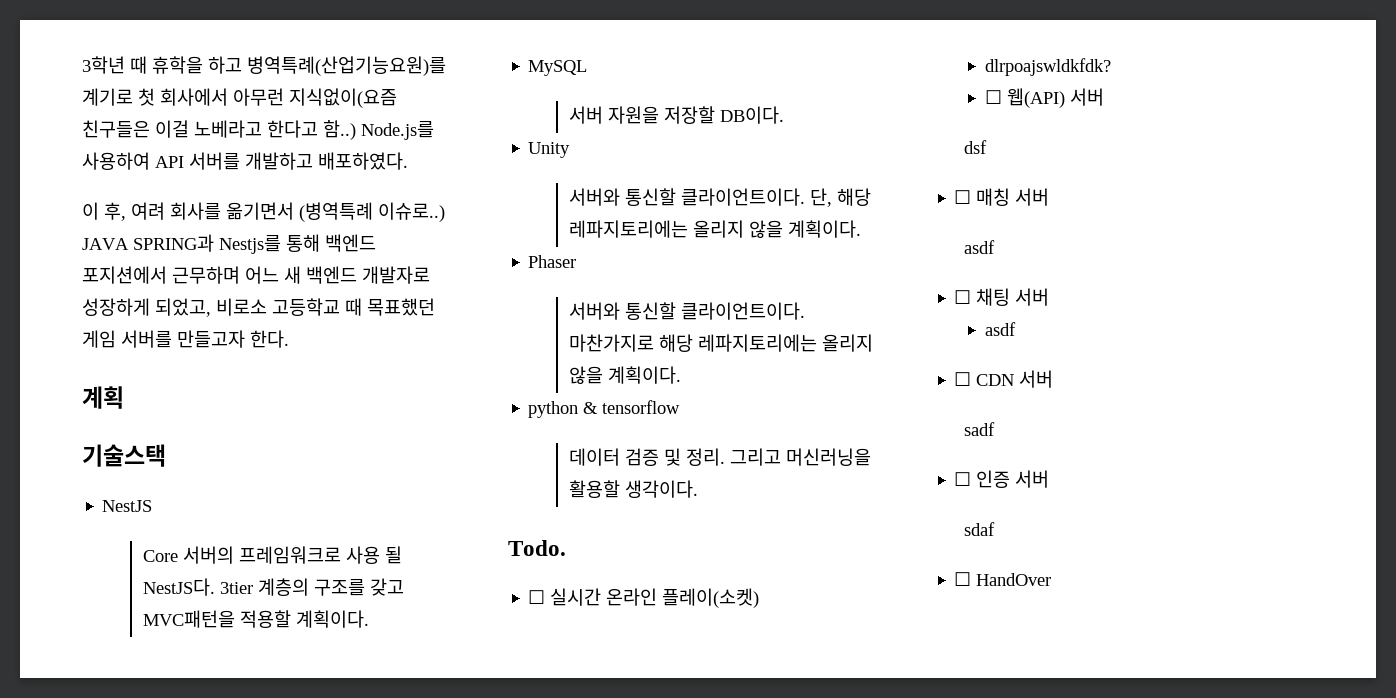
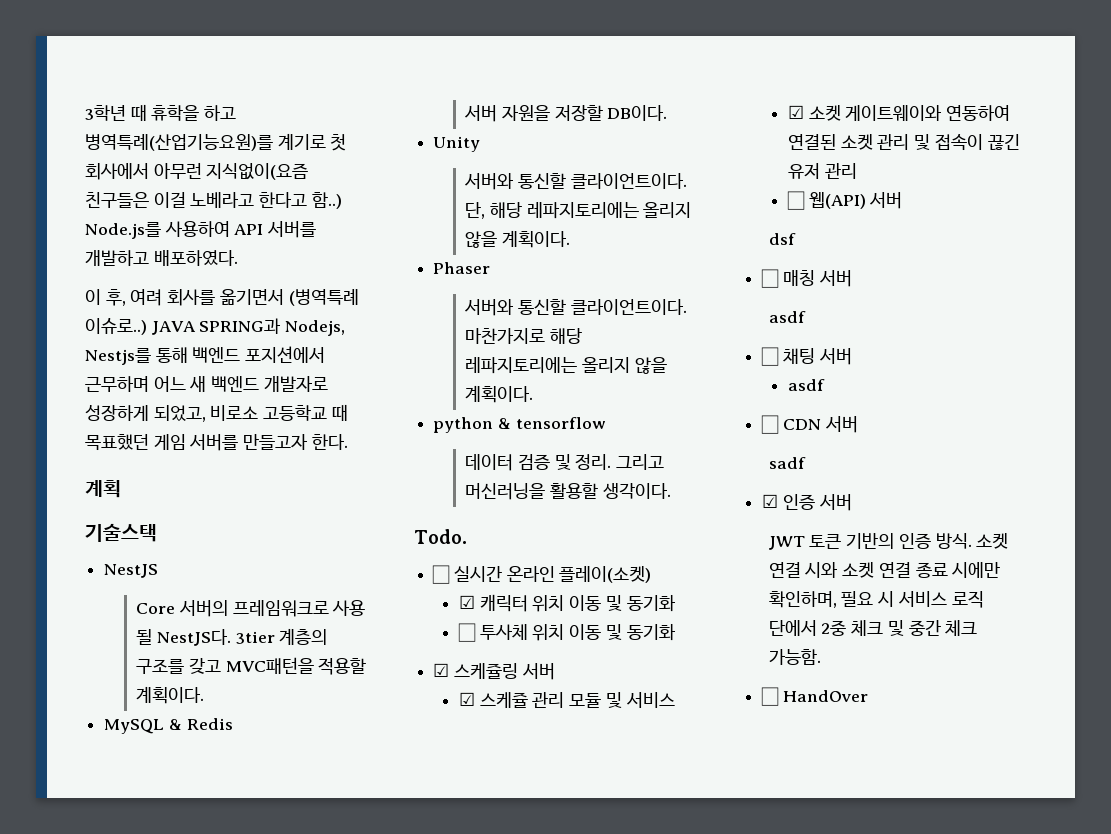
(214, 243) none -> [285,320,346,336] Nodejs,
(588, 68) none -> [168,718,233,730] & Redis
[984,58,1111,76] dlrpoajswldkfdk? -> [458,594,676,612] [457,623,676,642] [433,663,555,680] [458,692,675,708] [787,105,1011,121] [787,134,1020,151] [787,163,857,179] ☑ 캐릭터 위치 이동 및 동기화 // ☐ 투사체 위치 이동 및 동기화 // ☑ 스케쥴링 서버 // ☑ 스케쥴 관리 모듈 및 서비스 // ☑ 소켓 게이트웨이와 연동하여 연결된 소켓 관리 및 접속이 끊긴 유저 관리
[954,472,972,486] ☐ -> [762,494,779,508] ☑
[964,522,996,536] sdaf -> [768,533,1009,550] [768,562,1001,578] [768,591,984,608] [768,620,978,636] [768,649,821,665] JWT 토큰 기반의 인증 방식. 소켓 연결 시와 소켓 연결 종료 시에만 확인하며, 필요 시 서비스 로직 단에서 2중 체크 및 중간 체크 가능함.

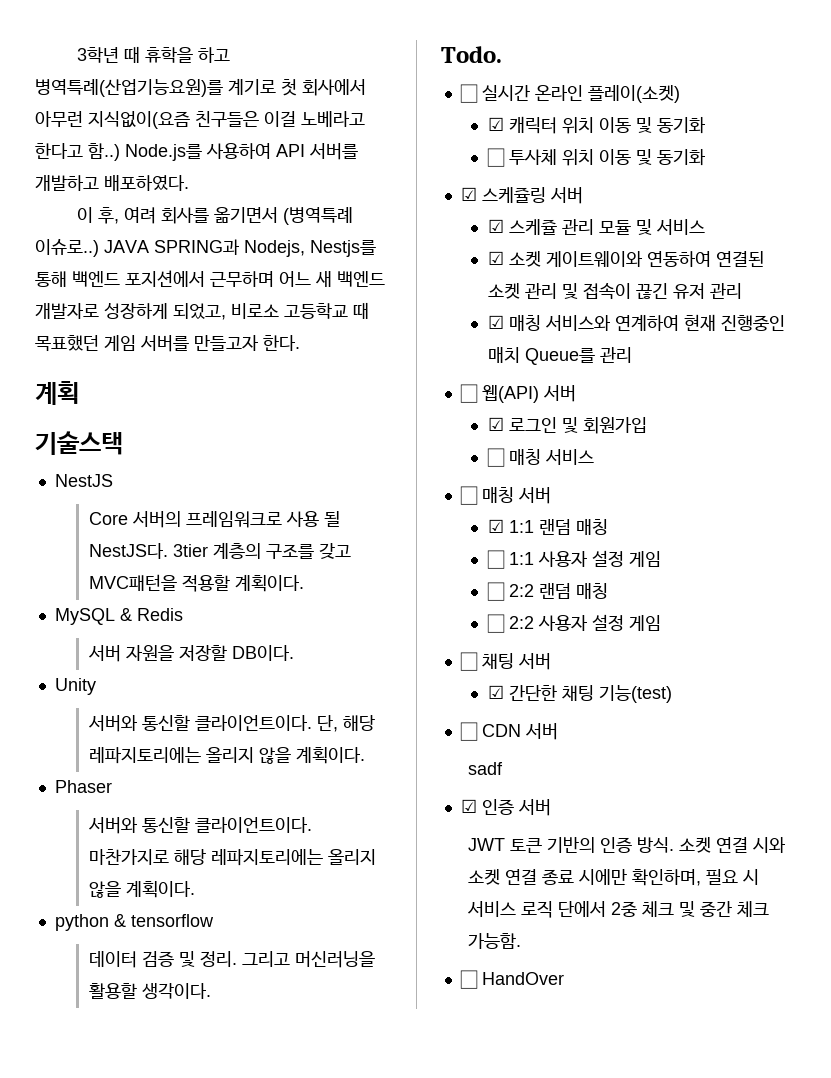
[786,191,903,210] [768,233,796,245] [761,269,852,288] [768,311,806,323] ☐ 웹(API) 서버 // dsf // ☐ 매칭 서버 // asdf -> [487,314,785,331] [487,347,632,365] [459,384,576,403] [487,417,647,434] [486,448,594,467] [459,486,551,505] [487,519,608,535] [486,550,661,569] [486,582,608,601] [486,614,661,633] ☑ 매칭 서비스와 연계하여 현재 진행중인 매치 Queue를 관리 // ☐ 웹(API) 서버 // ☑ 로그인 및 회원가입 // ☐ 매칭 서비스 // ☐ 매칭 서버 // ☑ 1:1 랜덤 매칭 // ☐ 1:1 사용자 설정 게임 // ☐ 2:2 랜덤 매칭 // ☐ 2:2 사용자 설정 게임
[787,379,825,391] asdf -> [487,685,672,703] ☑ 간단한 채팅 기능(test)

